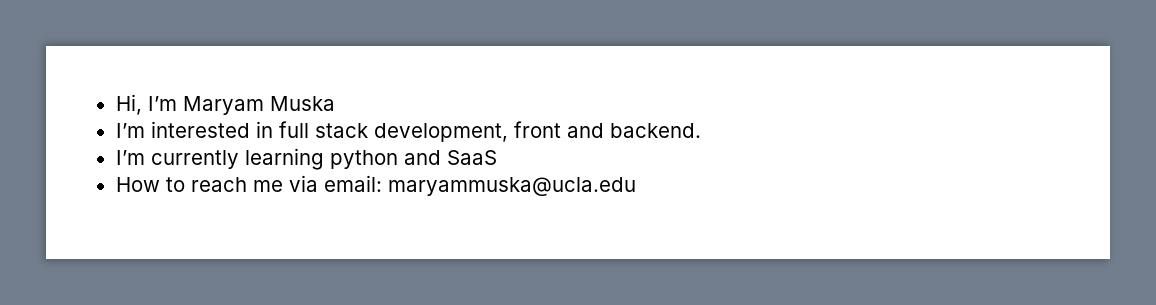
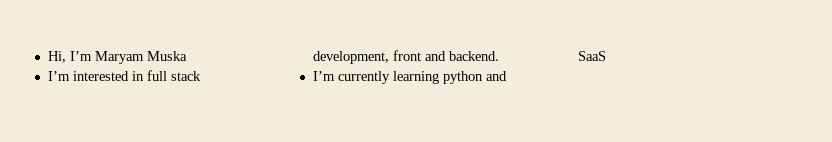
[115,175,636,196] // How to reach me via email: maryammuska@ucla.edu -> (606, 56) none

